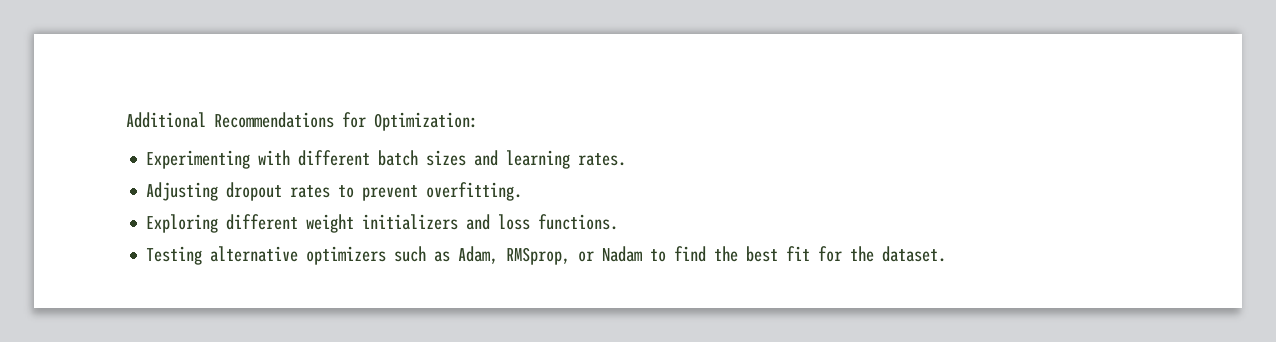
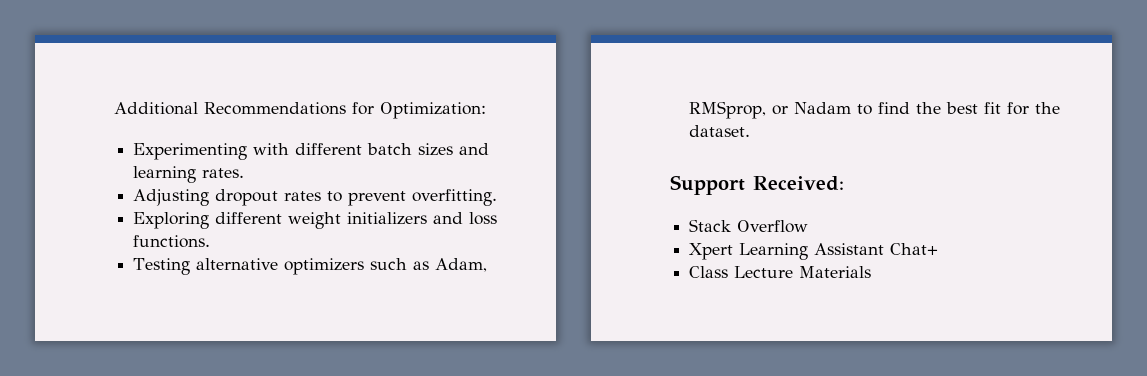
(947, 254) none -> [670,175,844,195] [689,219,809,233] [689,243,939,260] [689,266,872,278] // Support Received: // Stack Overflow // Xpert Learning Assistant Chat+ // Class Lecture Materials

